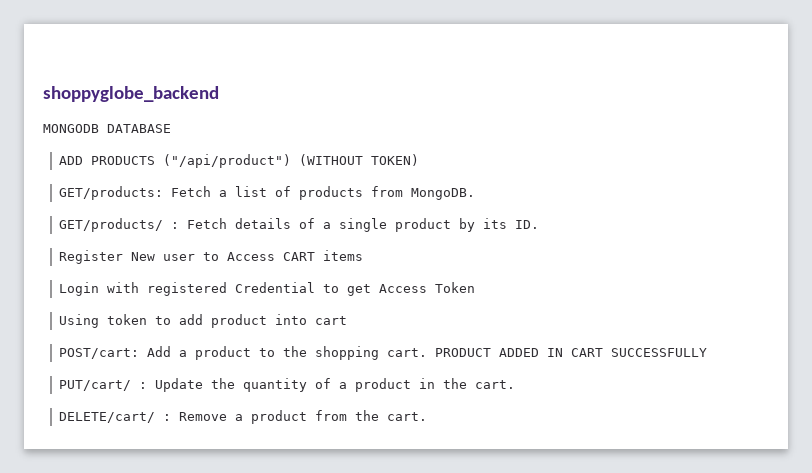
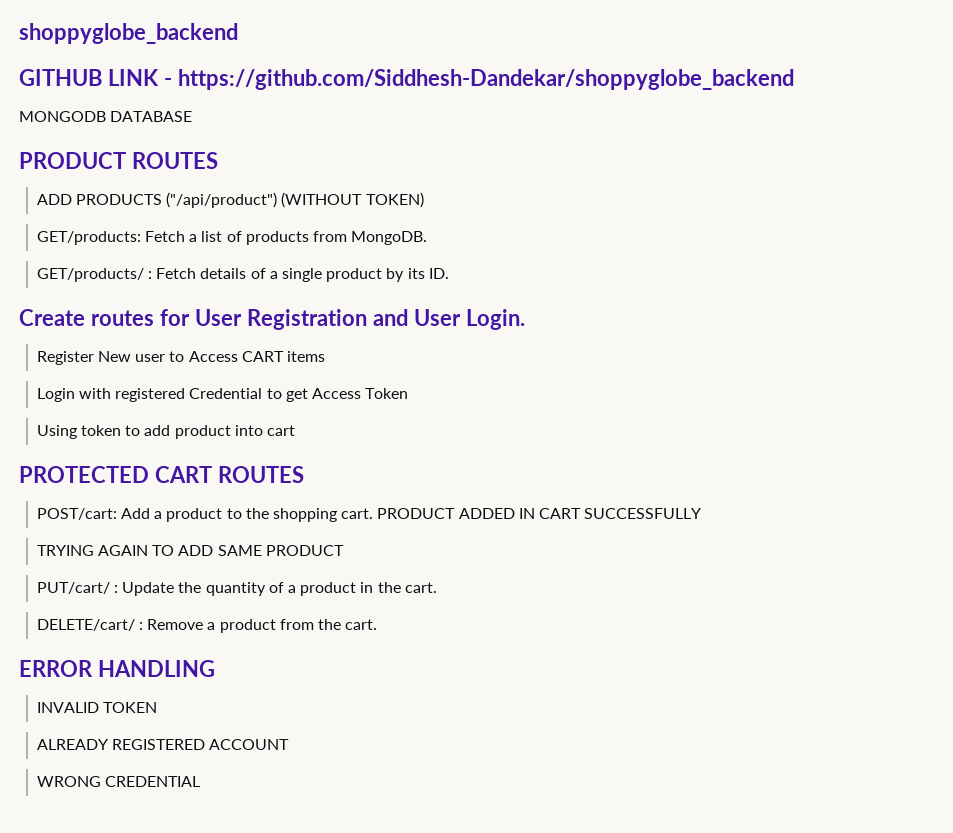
(219, 94) none -> [19,69,794,90] // GITHUB LINK - https://github.com/Siddhesh-Dandekar/shoppyglobe_backend
(171, 128) none -> [19,152,218,169] // PRODUCT ROUTES
(540, 224) none -> [19,309,525,330] // Create routes for User Registration and User Login.
(348, 320) none -> [19,466,304,483] // PROTECTED CART ROUTES
(708, 352) none -> [36,545,344,556] // TRYING AGAIN TO ADD SAME PRODUCT
(428, 416) none -> [19,660,215,677] [36,702,158,713] [36,739,290,750] [36,776,201,787] // ERROR HANDLING // INVALID TOKEN // ALREADY REGISTERED ACCOUNT // WRONG CREDENTIAL

